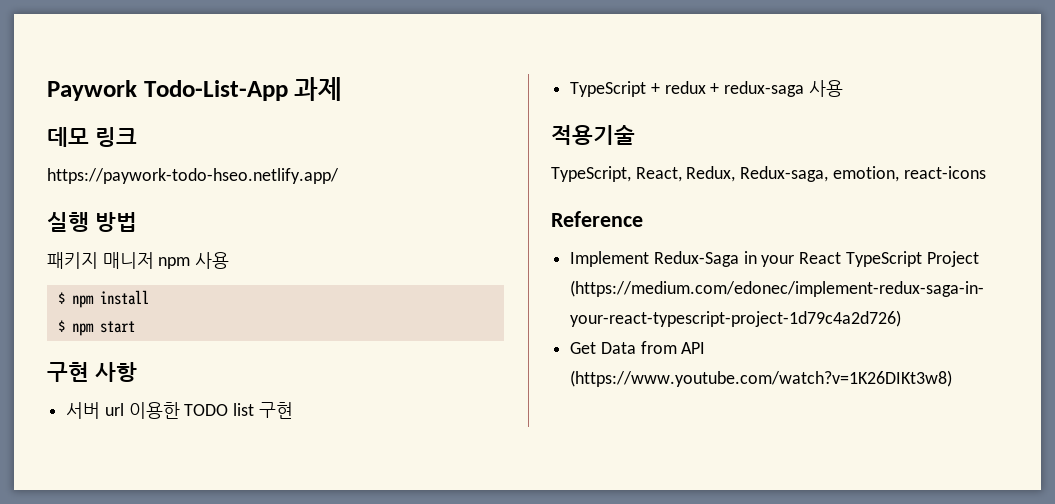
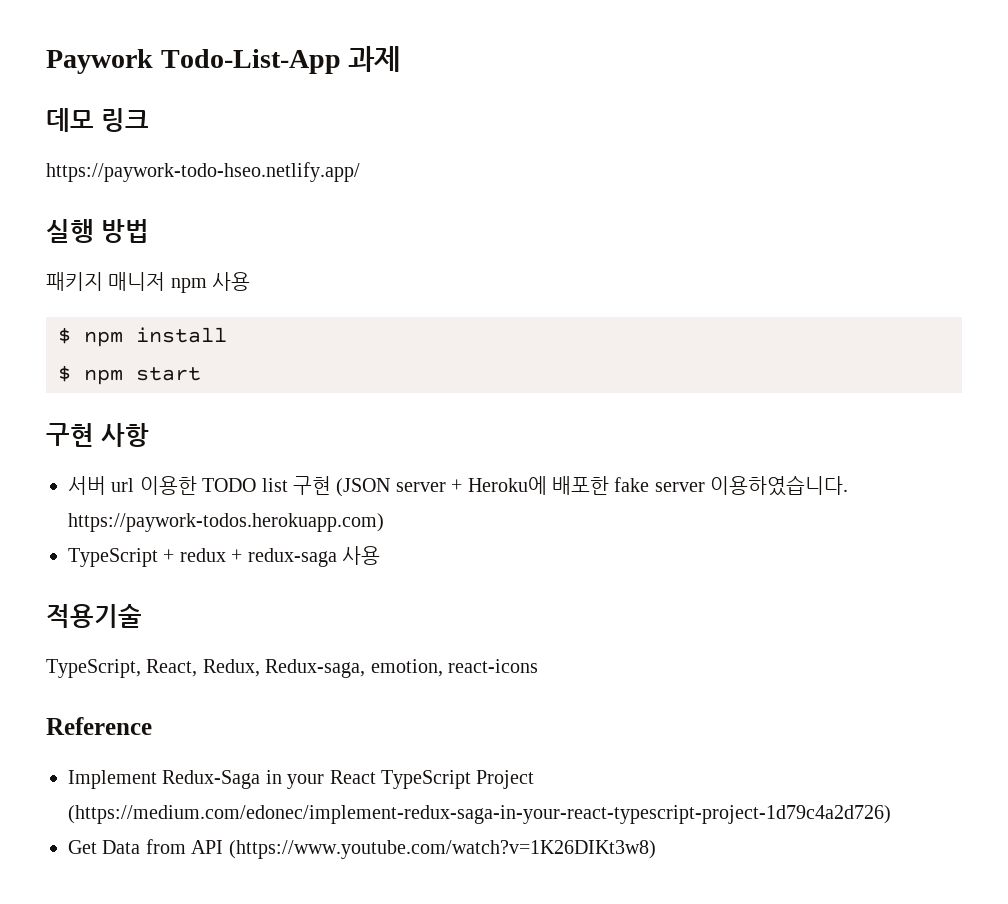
(293, 410) none -> [336,475,849,497] [68,513,384,532] (JSON server + Heroku에 배포한 fake server 이용하였습니다. https://paywork-todos.herokuapp.com)

